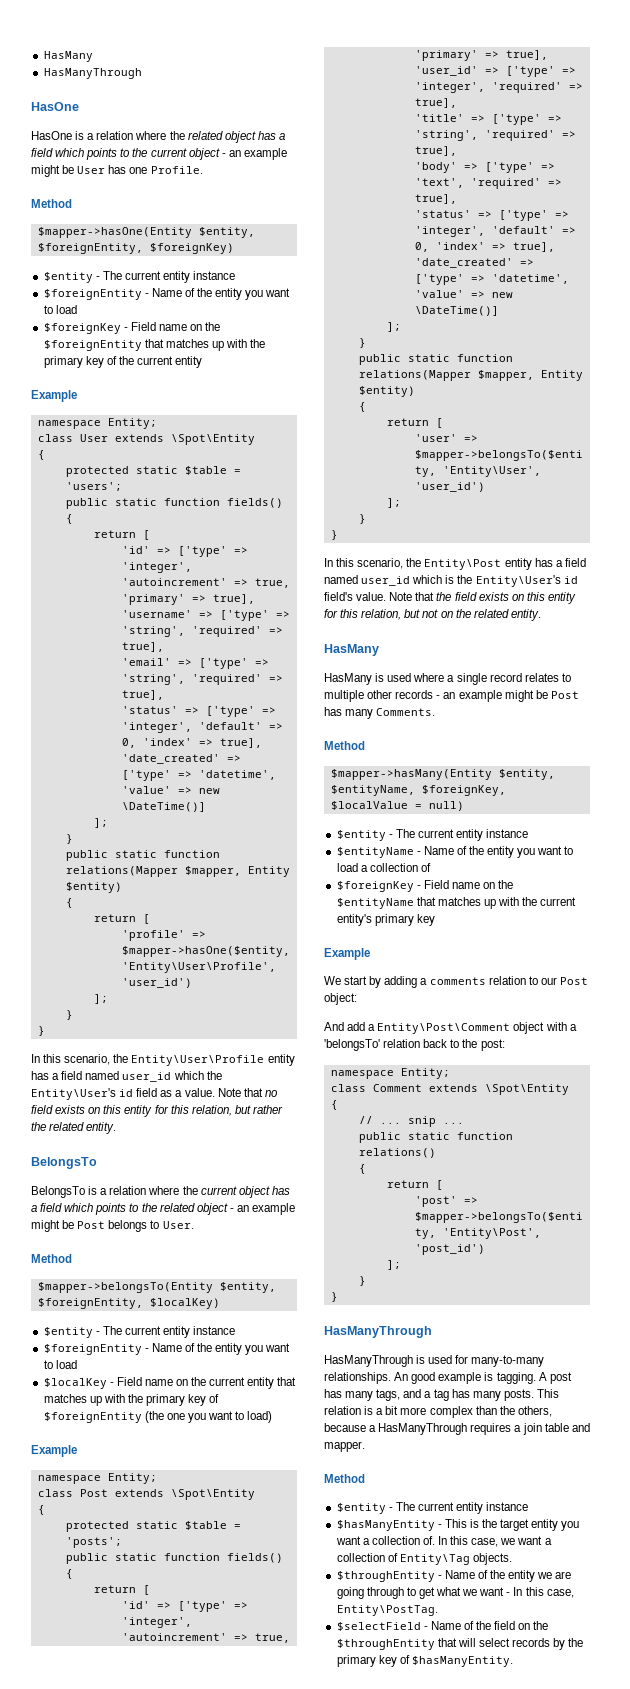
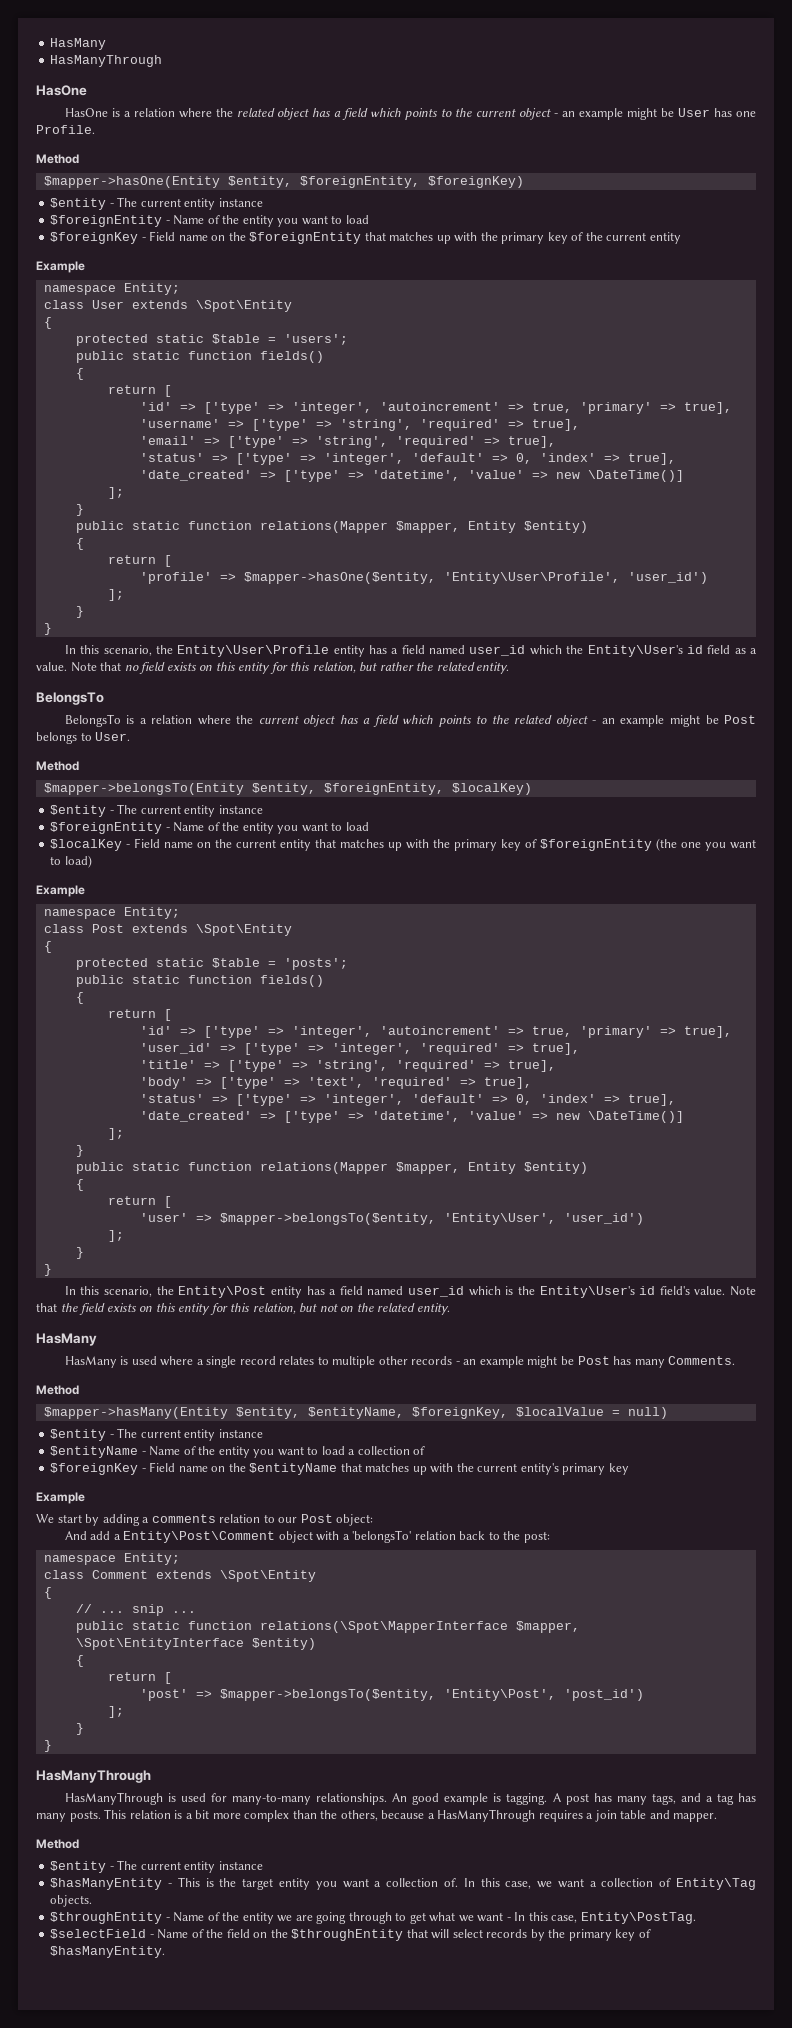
[358,1148,436,1158] relations() -> [259,1621,580,1633] [75,1638,316,1650] relations(\Spot\MapperInterface $mapper, \Spot\EntityInterface $entity)

